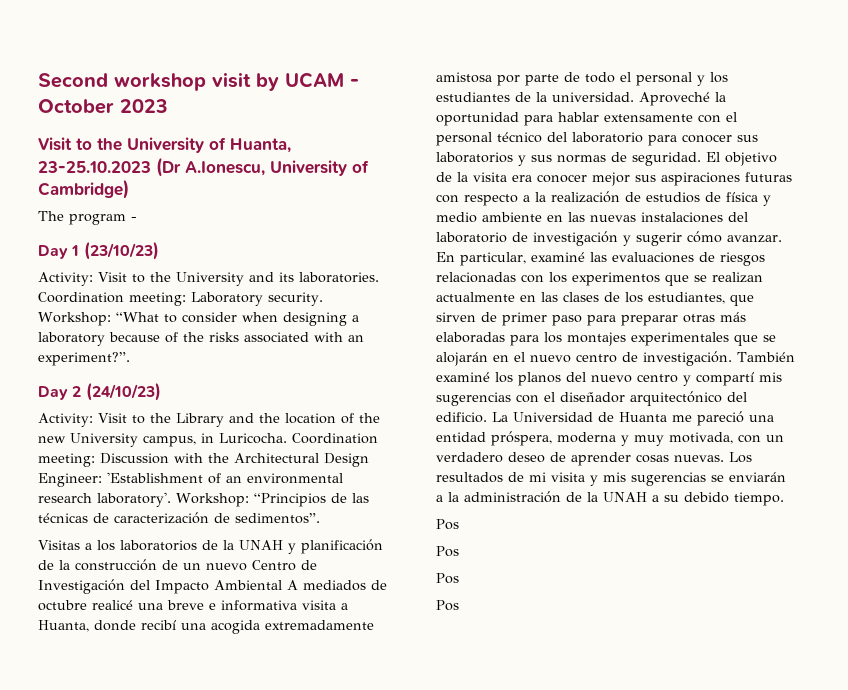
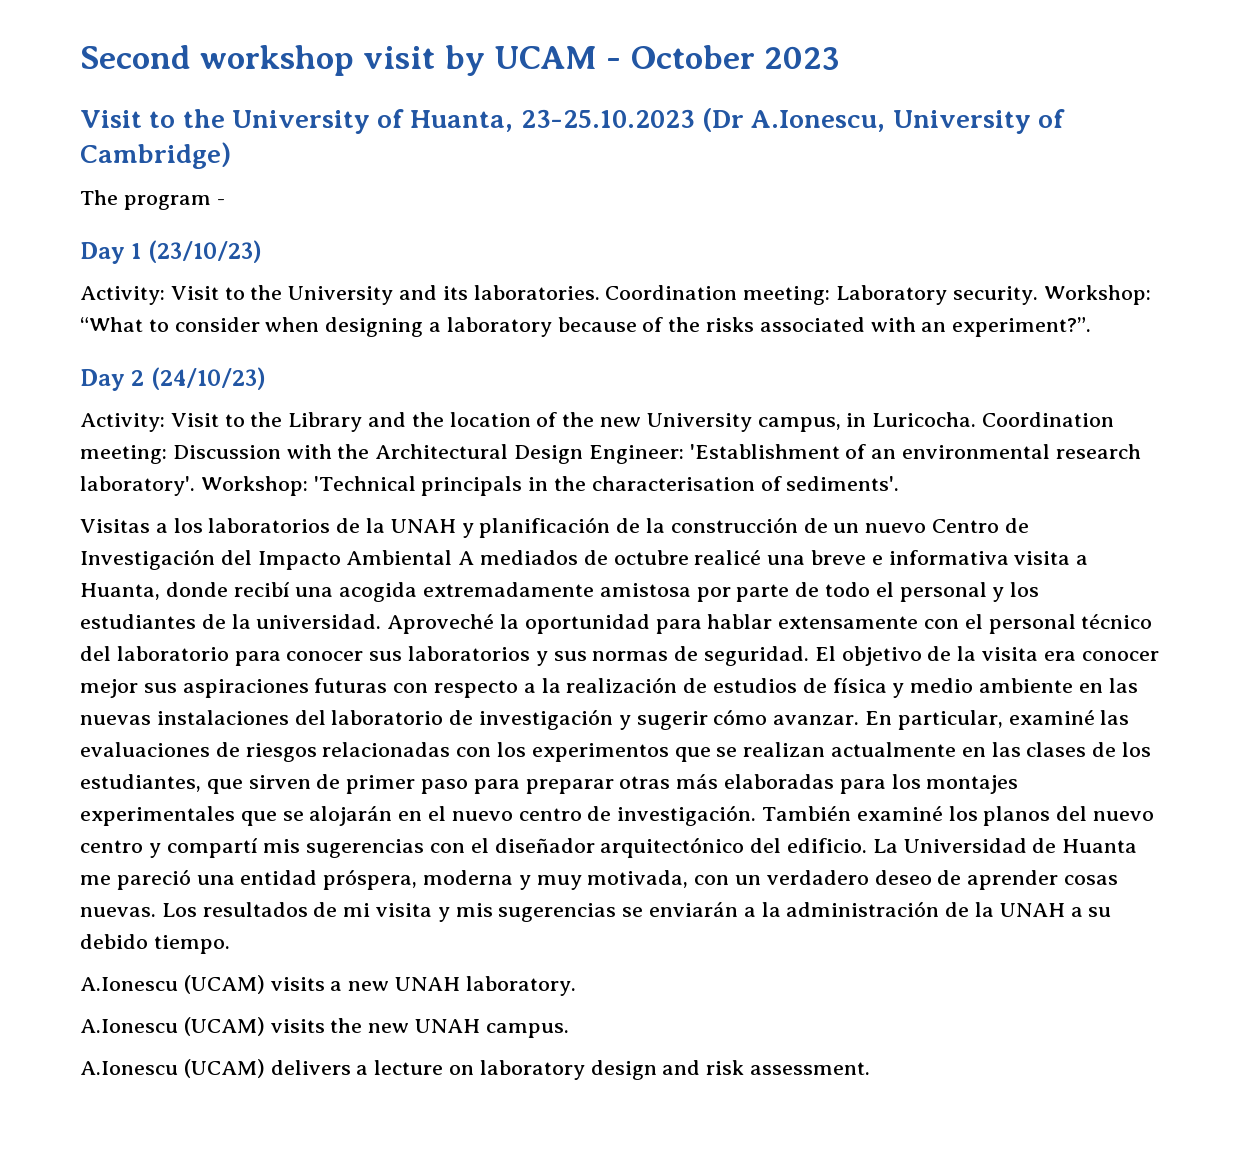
[253,493,369,507] [38,512,320,524] “Principios de las técnicas de caracterización de sedimentos”. -> [313,476,900,496] 'Technical principals in the characterisation of sediments'.
[436,519,459,530] [436,546,459,557] [436,573,459,584] [436,600,459,611] Pos // Pos // Pos // Pos -> [80,975,576,996] [80,1017,569,1038] [80,1059,871,1080] A.Ionescu (UCAM) visits a new UNAH laboratory. // A.Ionescu (UCAM) visits the new UNAH campus. // A.Ionescu (UCAM) delivers a lecture on laboratory design and risk assessment.

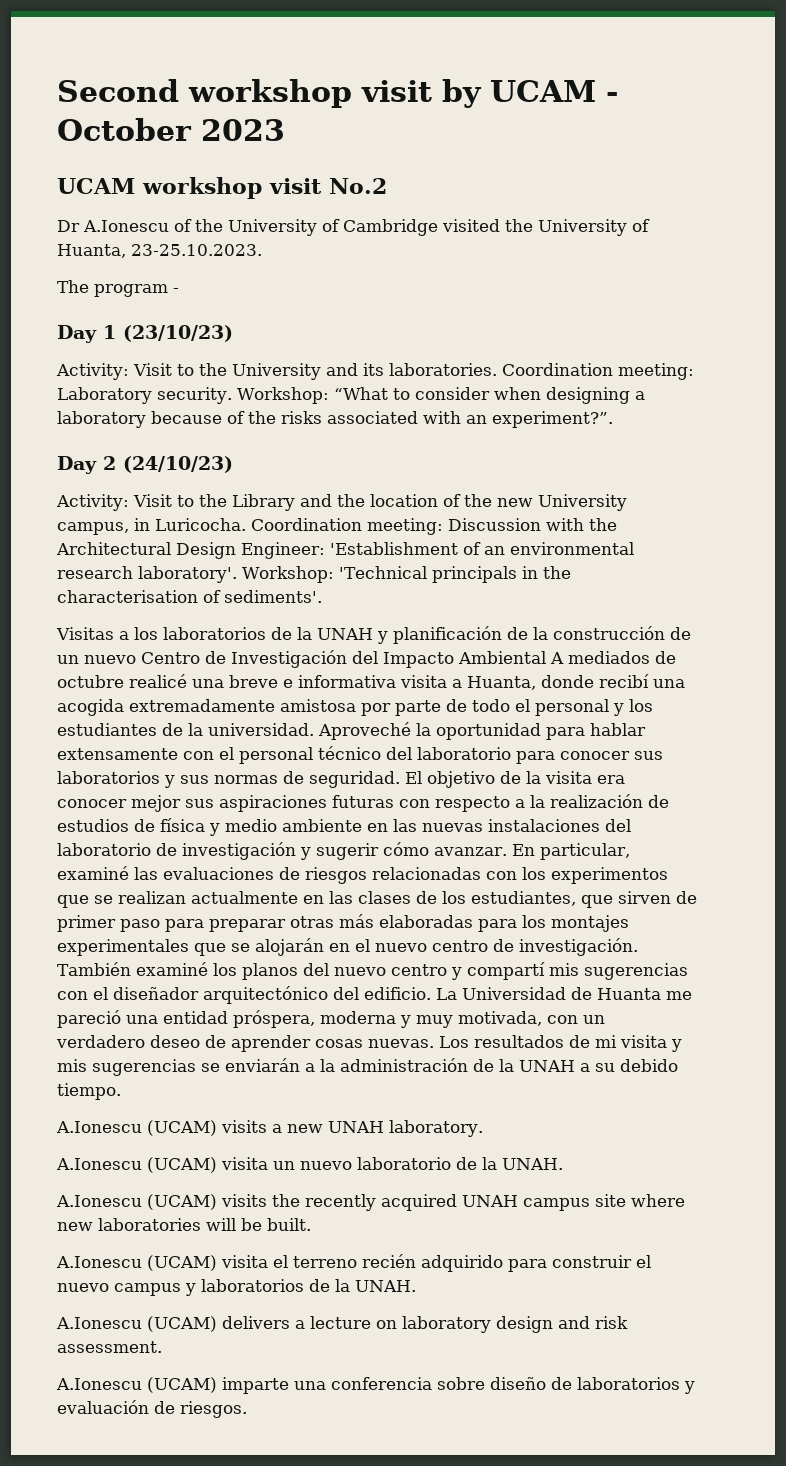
[80,108,1065,134] [80,142,231,169] Visit to the University of Huanta, 23-25.10.2023 (Dr A.Ionescu, University of Cambridge) -> [57,177,387,199] [57,219,650,236] [57,244,262,258] UCAM workshop visit No.2 // Dr A.Ionescu of the University of Cambridge visited the University of Huanta, 23-25.10.2023.
[270,1018,569,1038] visits the new UNAH campus. -> [221,1157,563,1170] [56,1194,685,1211] [57,1218,311,1231] [56,1254,651,1272] [57,1279,416,1296] visita un nuevo laboratorio de la UNAH. // A.Ionescu (UCAM) visits the recently acquired UNAH campus site where new laboratories will be built. // A.Ionescu (UCAM) visita el terreno recién adquirido para construir el nuevo campus y laboratorios de la UNAH.
(871, 1068) none -> [56,1377,695,1394] [57,1400,247,1418] // A.Ionescu (UCAM) imparte una conferencia sobre diseño de laboratorios y evaluación de riesgos.

